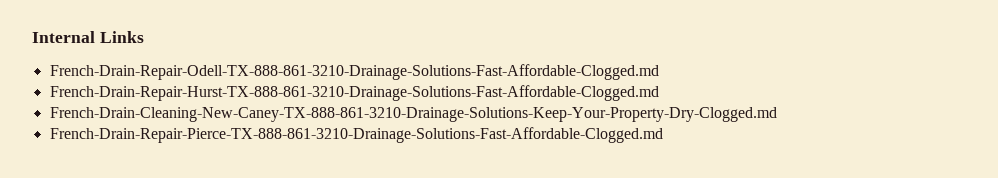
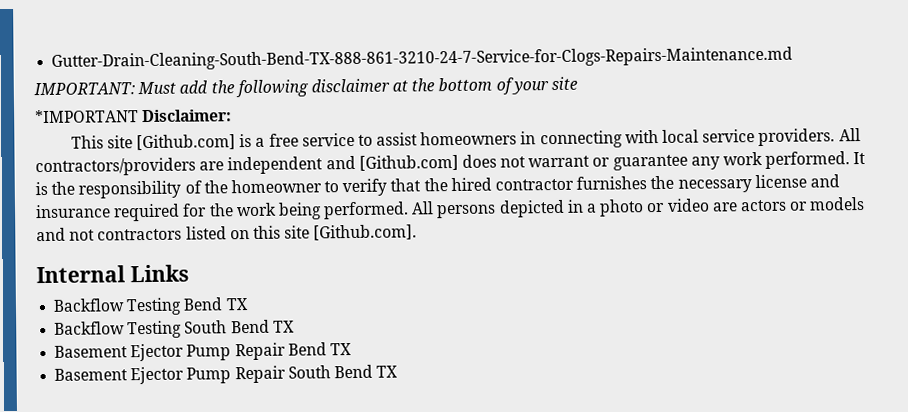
[32,31,144,43] [49,64,659,80] [49,85,659,101] [49,107,777,122] [49,127,663,143] Internal Links // French-Drain-Repair-Odell-TX-888-861-3210-Drainage-Solutions-Fast-Affordable-Clogged.md // French-Drain-Repair-Hurst-TX-888-861-3210-Drainage-Solutions-Fast-Affordable-Clogged.md // French-Drain-Cleaning-New-Caney-TX-888-861-3210-Drainage-Solutions-Keep-Your-Property-Dry-Clogged.md // French-Drain-Repair-Pierce-TX-888-861-3210-Drainage-Solutions-Fast-Affordable-Clogged.md -> [51,46,794,71] [33,76,579,98] [35,109,233,124] [70,128,861,151] [35,151,867,177] [35,174,840,199] [35,196,866,222] [36,224,418,242] [36,264,189,284] [53,297,249,316] [54,319,295,339] [54,342,352,362] [54,364,399,385] Gutter-Drain-Cleaning-South-Bend-TX-888-861-3210-24-7-Service-for-Clogs-Repairs-Maintenance.md // IMPORTANT: Must add the following disclaimer at the bottom of your site // *IMPORTANT Disclaimer: // This site [Github.com] is a free service to assist homeowners in connecting with local service providers. All contractors/providers are independent and [Github.com] does not warrant or guarantee any work performed. It is the responsibility of the homeowner to verify that the hired contractor furnishes the necessary license and insurance required for the work being performed. All persons depicted in a photo or video are actors or models and not contractors listed on this site [Github.com]. // Internal Links // Backflow Testing Bend TX // Backflow Testing South Bend TX // Basement Ejector Pump Repair Bend TX // Basement Ejector Pump Repair South Bend TX

